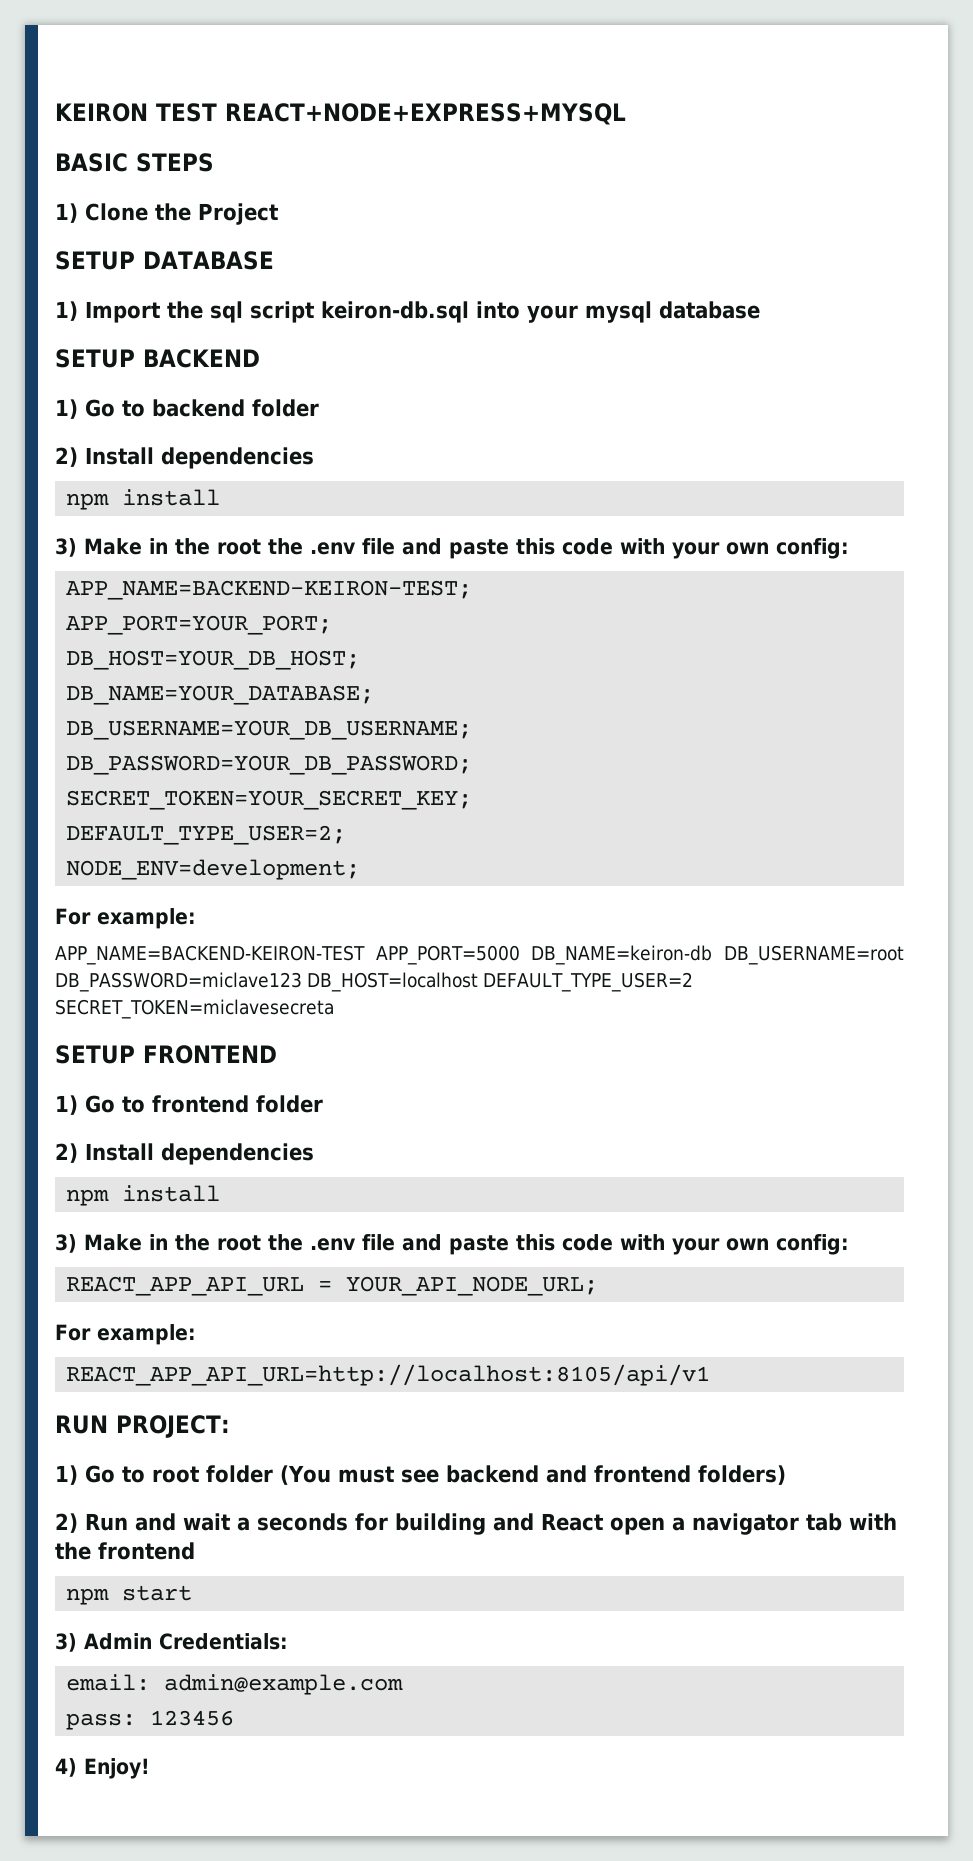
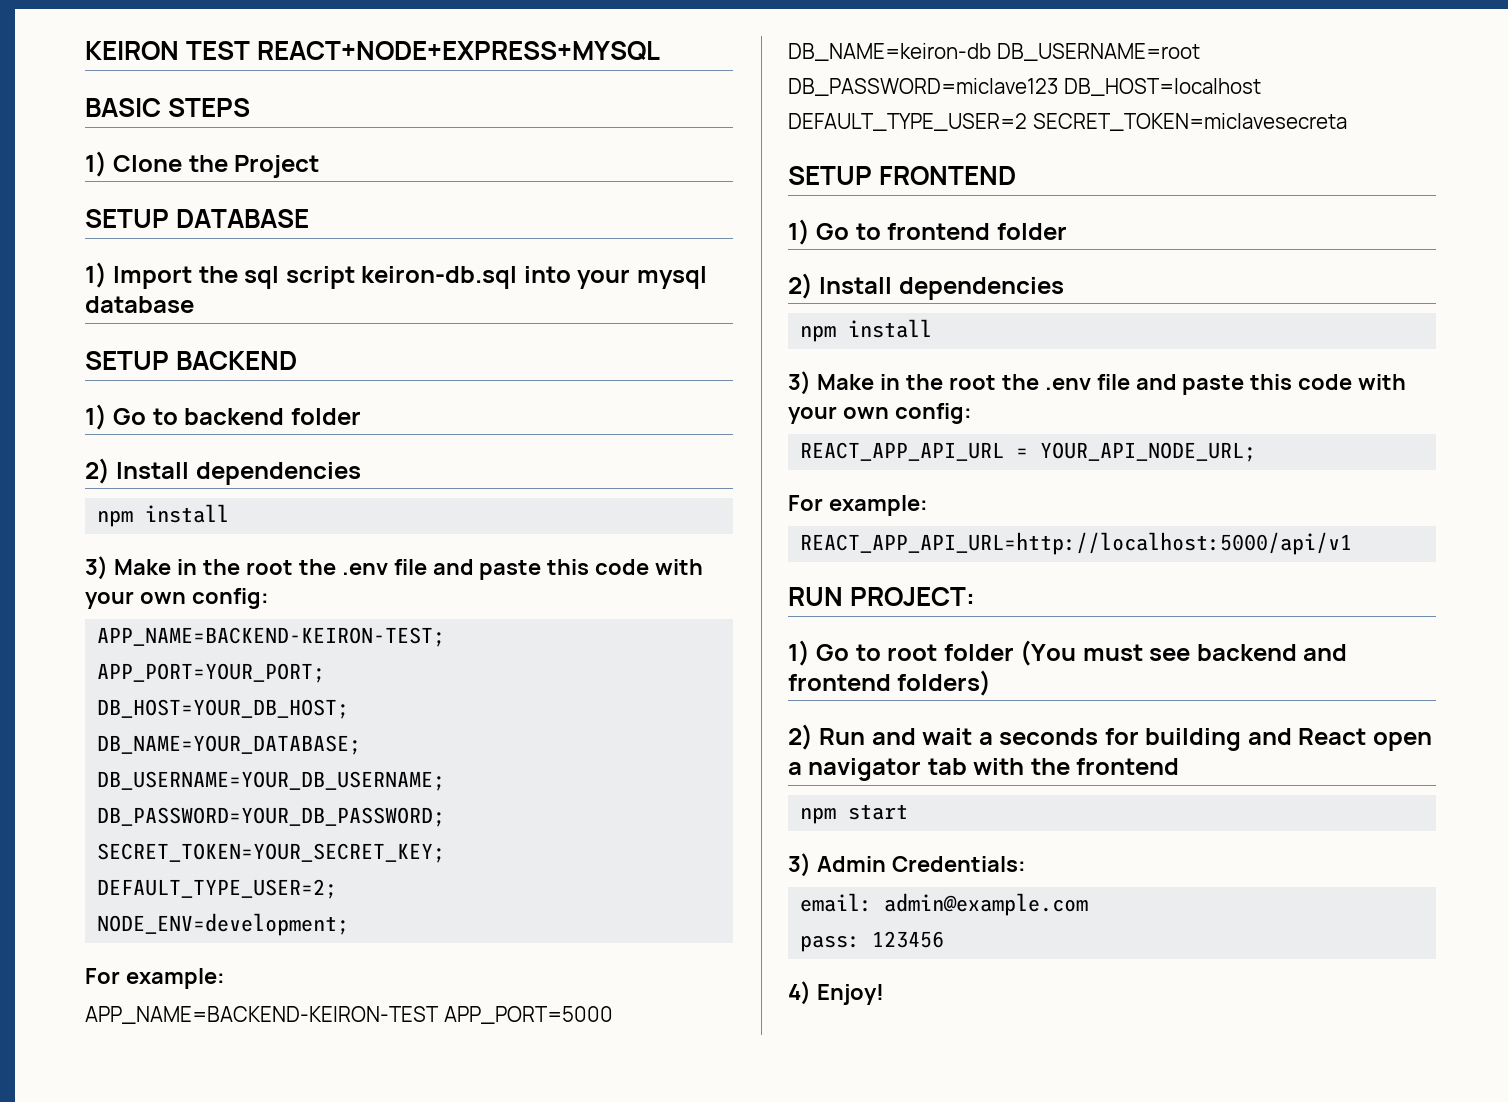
[66,1364,711,1386] REACT_APP_API_URL=http://localhost:8105/api/v1 -> [800,532,1353,555] REACT_APP_API_URL=http://localhost:5000/api/v1

